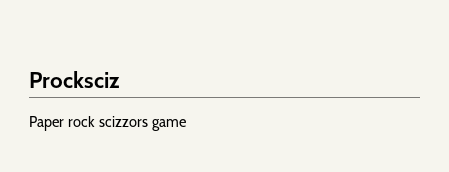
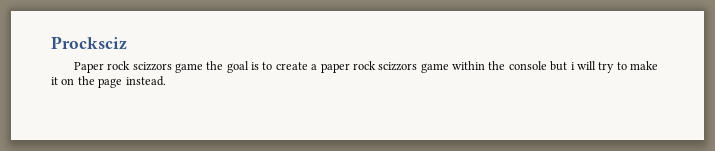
(186, 125) none -> [206,61,659,73] [51,76,166,88] the goal is to create a paper rock scizzors game within the console but i will try to make it on the page instead.

